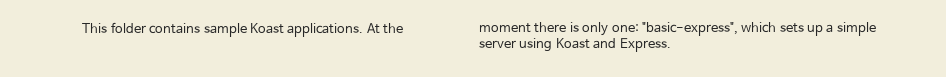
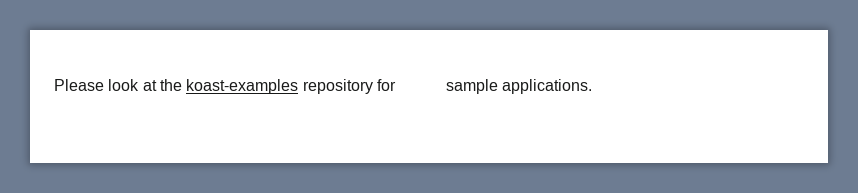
[82,22,876,37] [479,38,671,52] This folder contains sample Koast applications. At the moment there is only one: "basic-express", which sets up a simple server using Koast and Express. -> [54,79,593,94] Please look at the koast-examples repository for sample applications.

